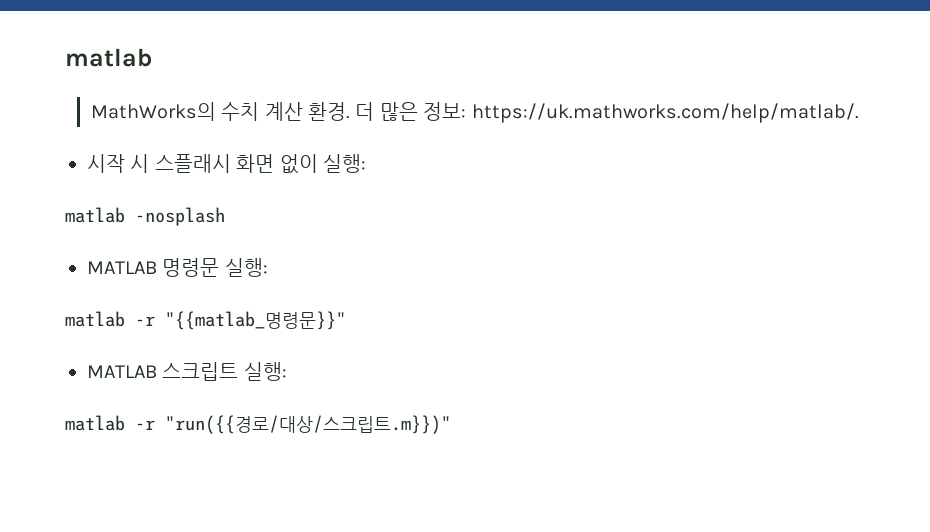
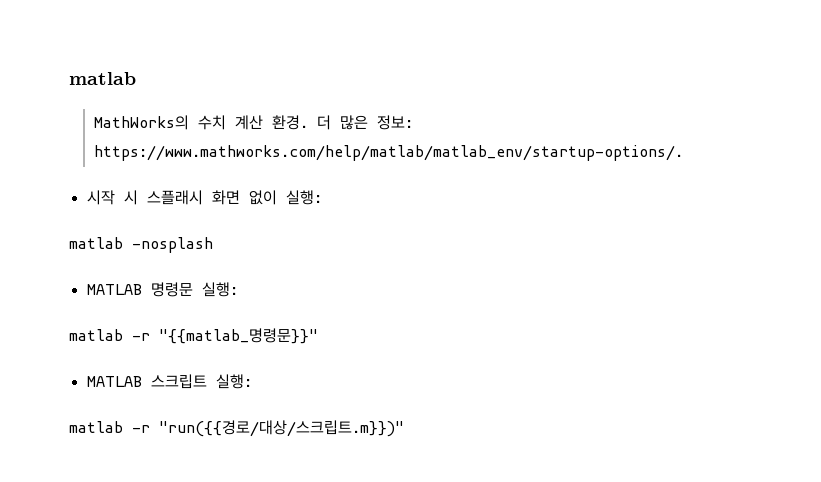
[471,103,859,123] https://uk.mathworks.com/help/matlab/. -> [93,145,683,161] https://www.mathworks.com/help/matlab/matlab_env/startup-options/.

